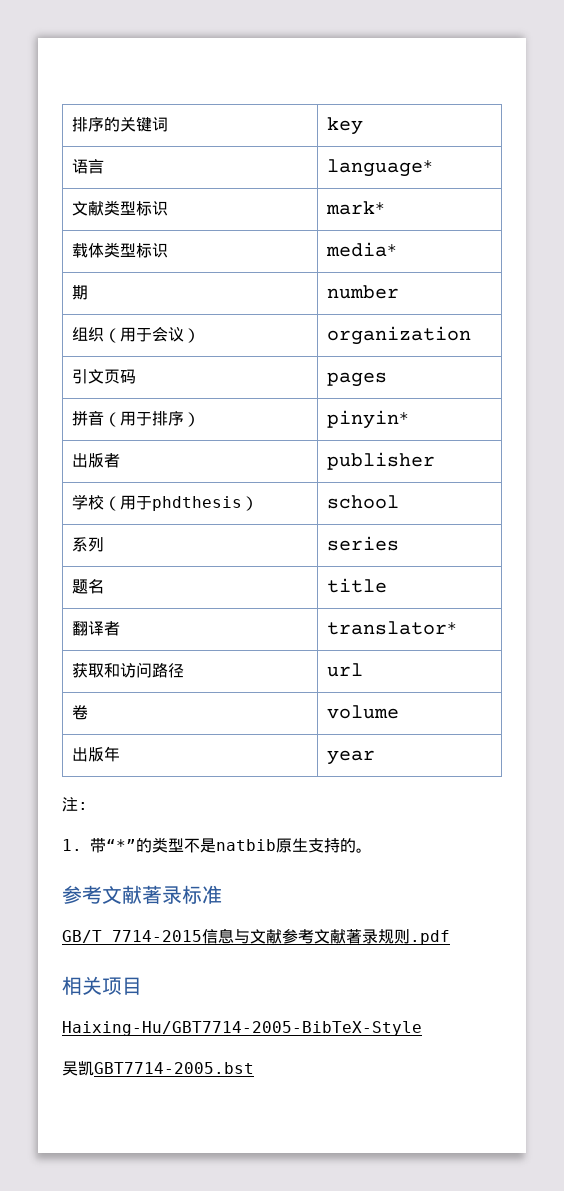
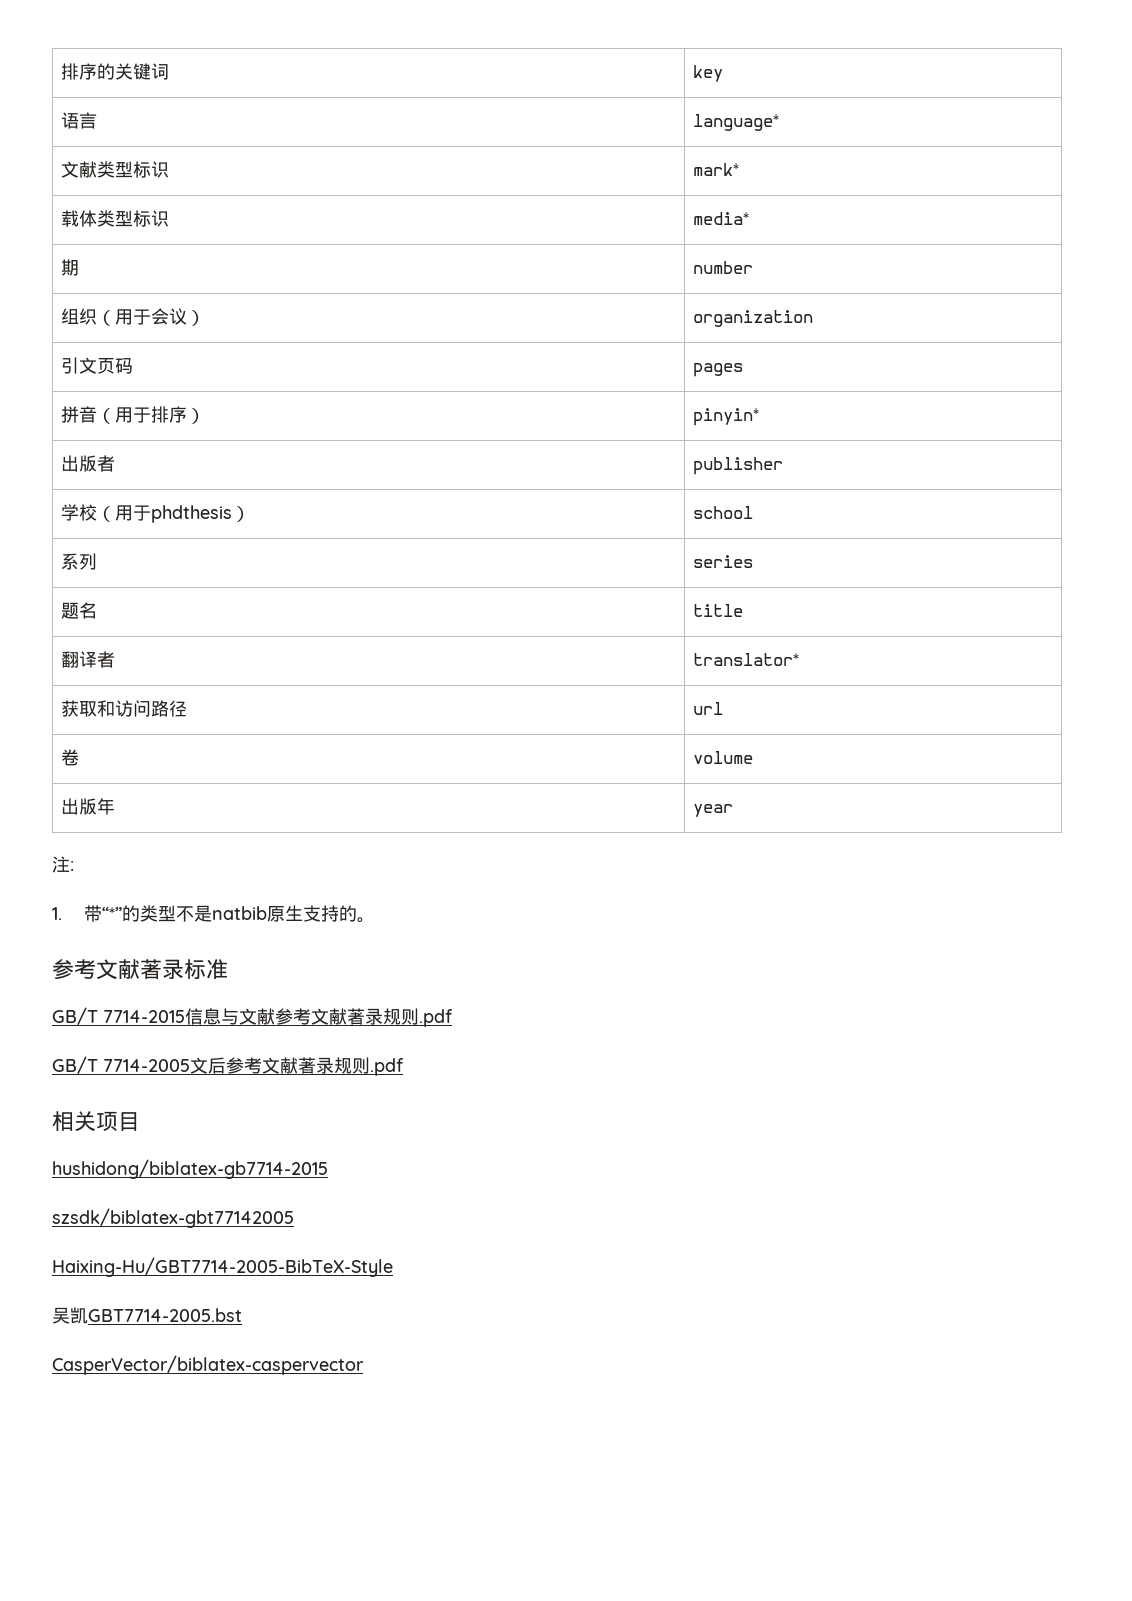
(450, 937) none -> [52,1056,404,1076] // GB/T 7714-2005文后参考文献著录规则.pdf
(142, 986) none -> [52,1159,328,1179] [52,1208,294,1228] // hushidong/biblatex-gb7714-2015 // szsdk/biblatex-gbt77142005
(254, 1068) none -> [52,1355,364,1375] // CasperVector/biblatex-caspervector

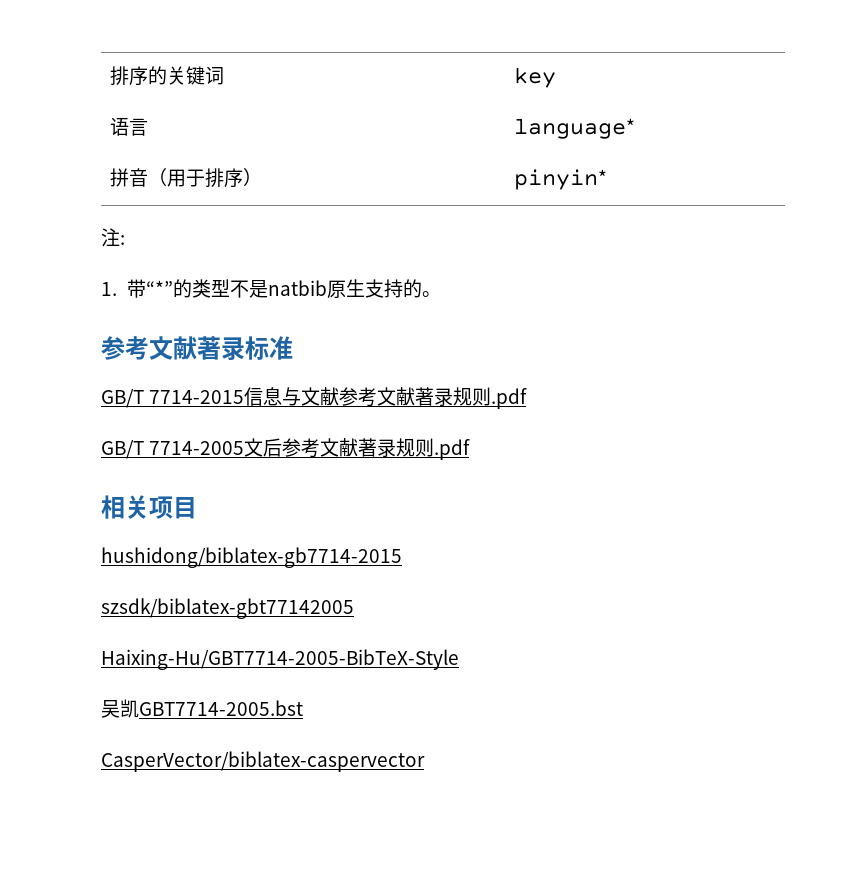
[61,161,170,178] [693,163,740,176] [61,210,170,227] [693,212,750,225] [61,259,80,276] [693,261,754,274] [61,308,206,326] [693,310,814,327] [61,357,134,374] [693,363,744,377] // 文献类型标识 | mark* // 载体类型标识 | media* // 期 | number // 组织（用于会议） | organization // 引文页码 | pages -> (636, 128) none
[61,455,116,472] [693,457,784,475] [61,504,251,523] [693,506,754,519] [61,553,98,570] [693,555,754,568] [61,602,98,619] [693,604,744,617] [61,651,116,668] [693,653,800,666] [61,700,188,717] [693,702,724,715] [61,749,80,766] [693,751,754,764] [61,798,116,815] [693,804,734,817] // 出版者 | publisher // 学校（用于phdthesis） | school // 系列 | series // 题名 | title // 翻译者 | translator* // 获取和访问路径 | url // 卷 | volume // 出版年 | year -> (608, 179) none

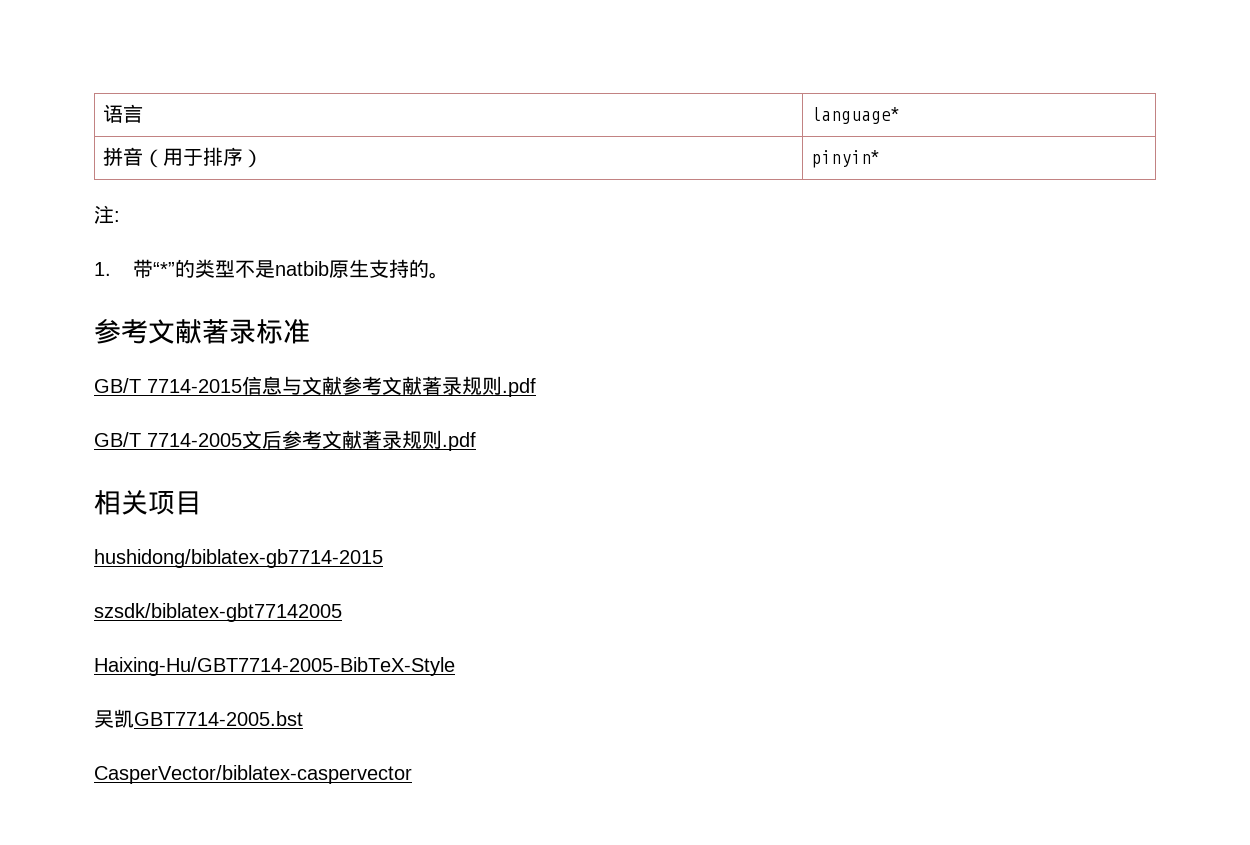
[110,66,225,86] [514,67,557,88] 排序的关键词 | key // -> (102, 113) none

